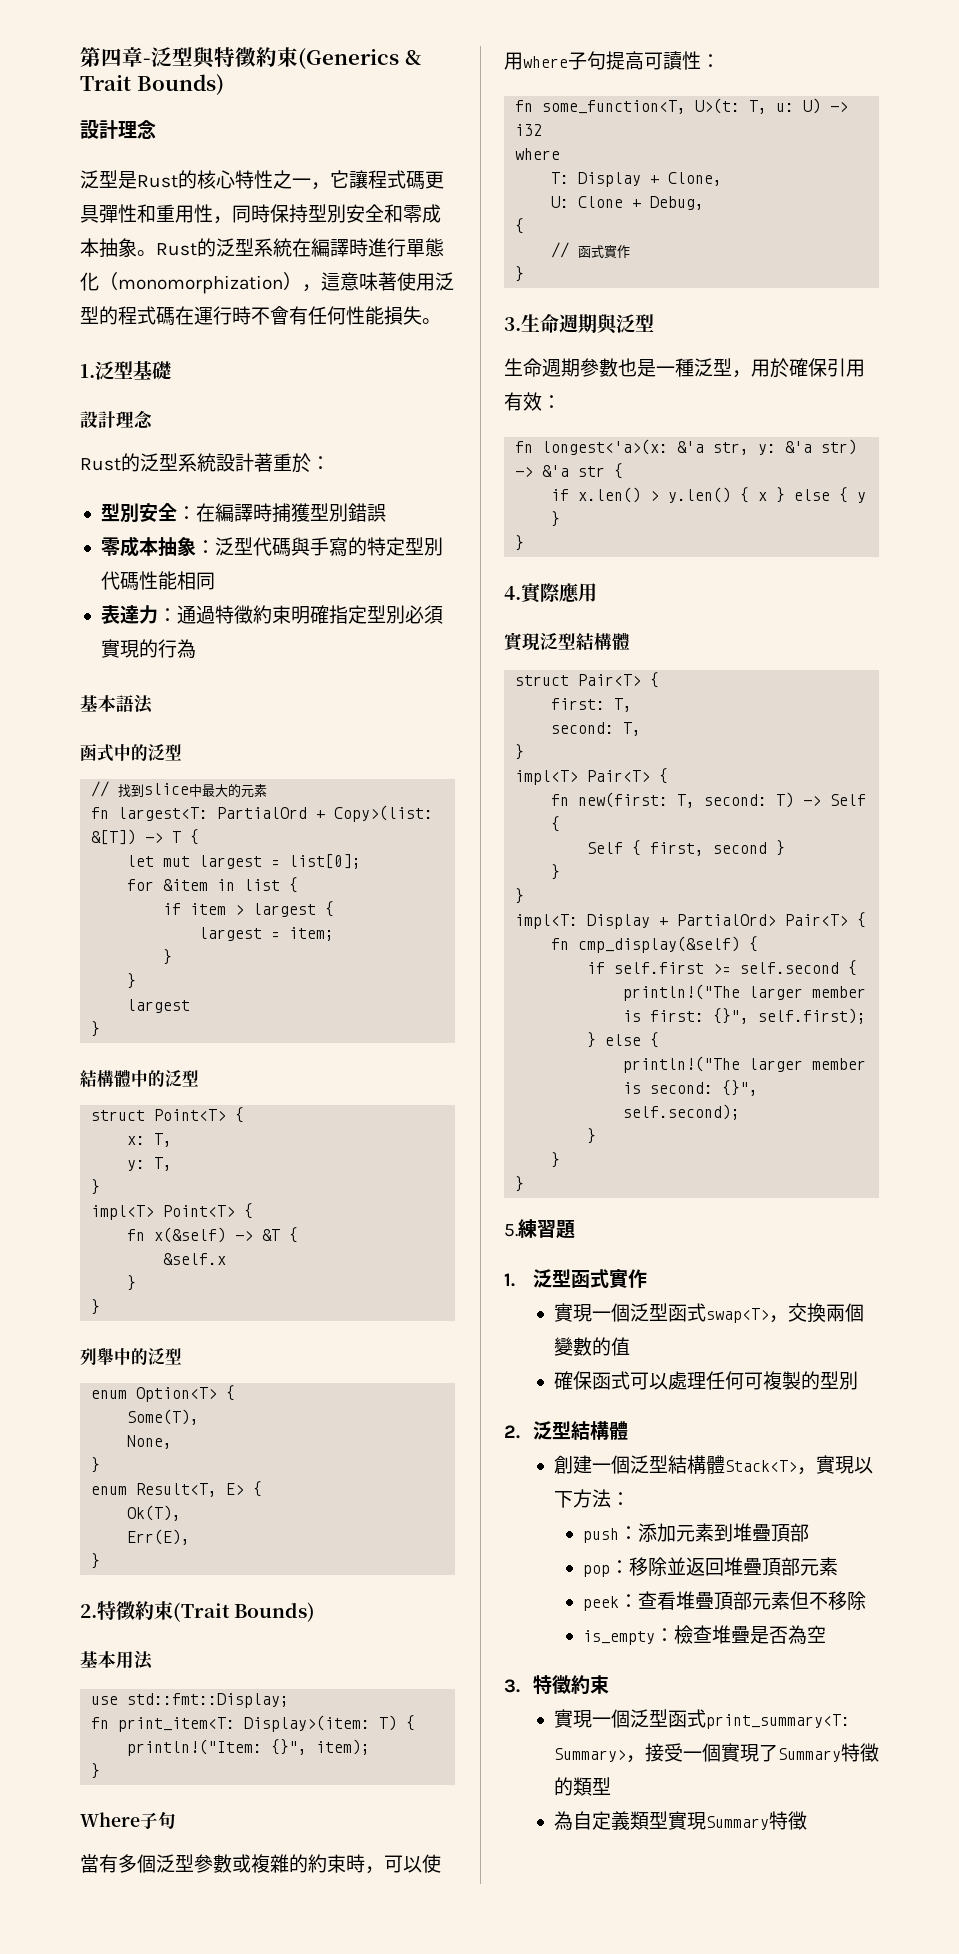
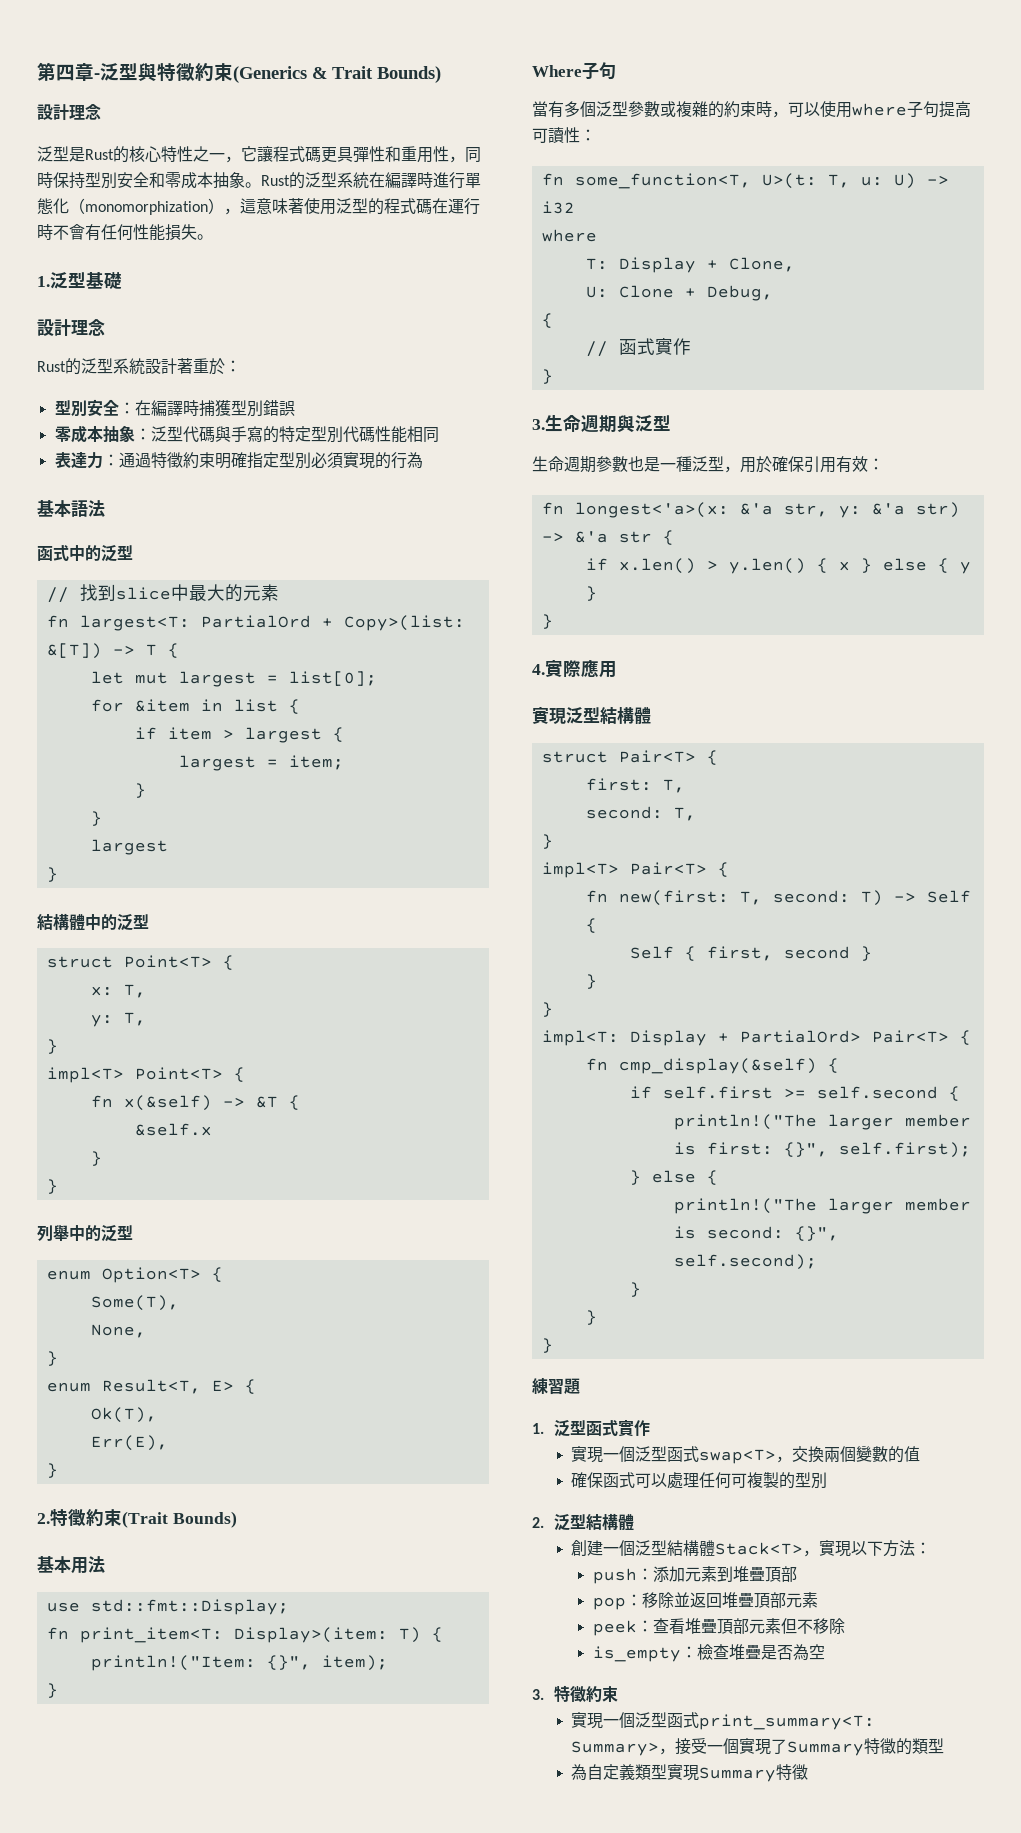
[504,1224,518,1237] 5. -> (553, 1345) none

